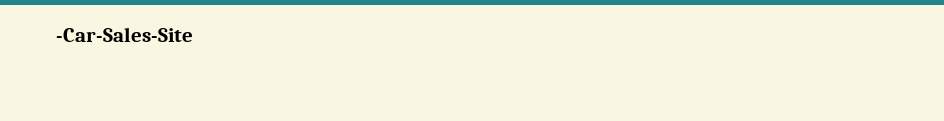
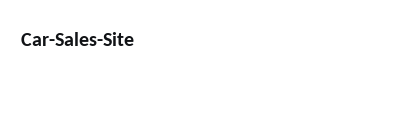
[56,27,193,42] -Car-Sales-Site -> [21,32,134,46] Car-Sales-Site

